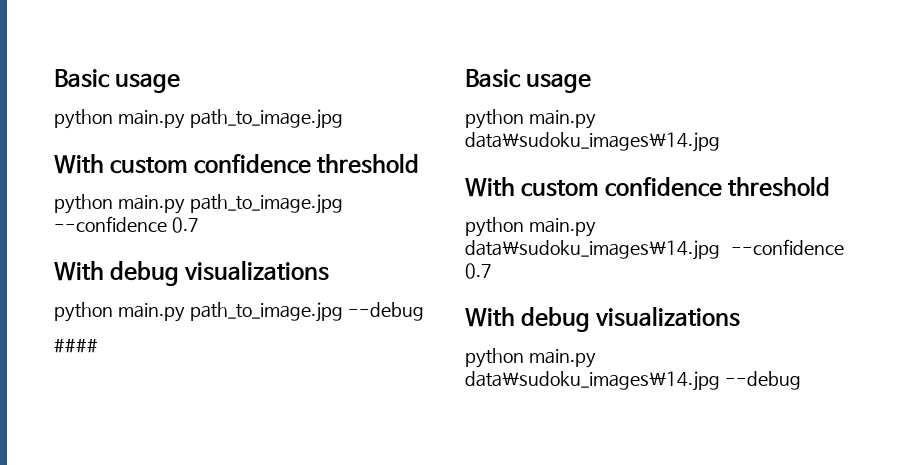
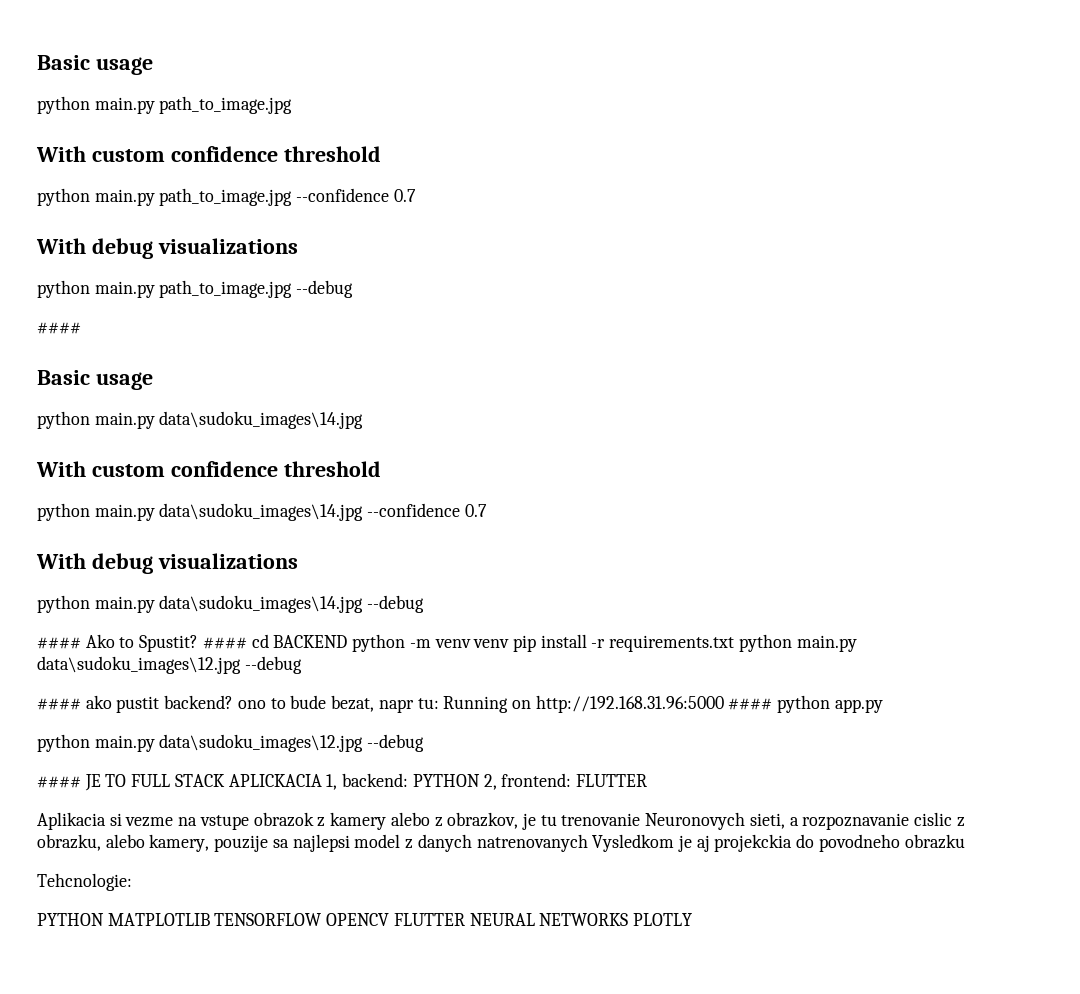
(801, 380) none -> [37,634,857,652] [37,656,302,674] [37,695,883,713] [37,734,425,752] [37,773,647,791] [37,812,965,830] [37,834,965,852] [37,873,132,891] [37,913,693,926] // #### Ako to Spustit? #### cd BACKEND python -m venv venv pip install -r requirements.txt python main.py data\sudoku_images\12.jpg --debug // #### ako pustit backend? ono to bude bezat, napr tu: Running on http://192.168.31.96:5000 #### python app.py // python main.py data\sudoku_images\12.jpg --debug // #### JE TO FULL STACK APLICKACIA 1, backend: PYTHON 2, frontend: FLUTTER // Aplikacia si vezme na vstupe obrazok z kamery alebo z obrazkov, je tu trenovanie Neuronovych sieti, a rozpoznavanie cislic z obrazku, alebo kamery, pouzije sa najlepsi model z danych natrenovanych Vysledkom je aj projekckia do povodneho obrazku // Tehcnologie: // PYTHON MATPLOTLIB TENSORFLOW OPENCV FLUTTER NEURAL NETWORKS PLOTLY

